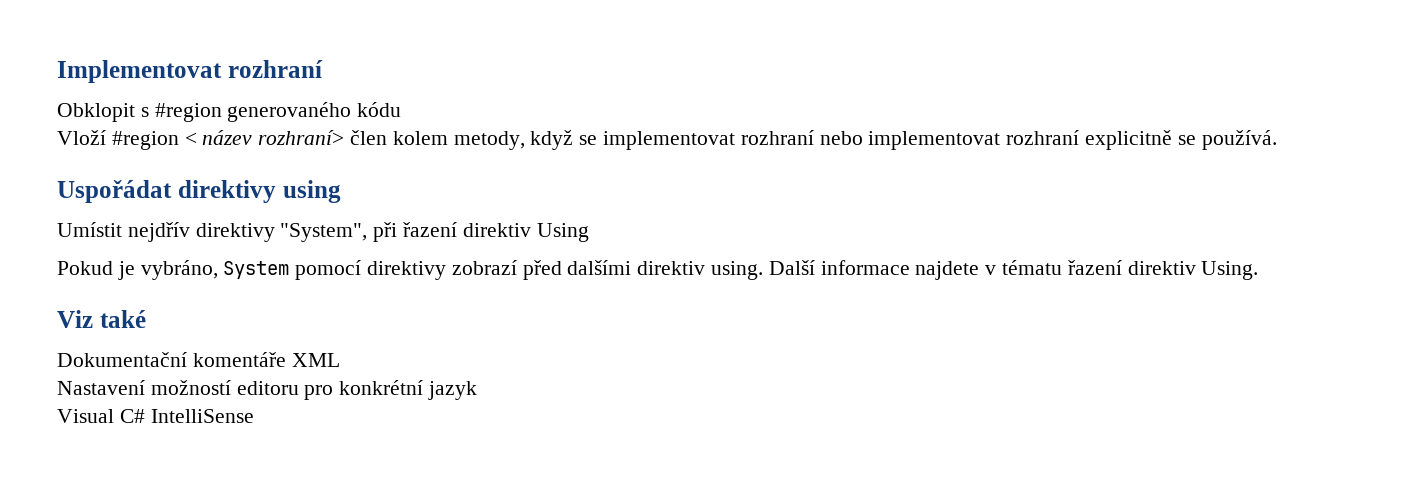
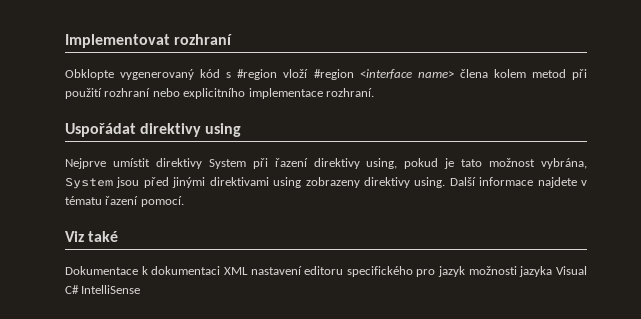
[57,102,402,122] [57,130,1277,150] [57,180,341,203] [57,222,589,242] [57,260,706,280] Obklopit s #region generovaného kódu // Vloží #region < název rozhraní> člen kolem metody, když se implementovat rozhraní nebo implementovat rozhraní explicitně se používá. // Uspořádat direktivy using // Umístit nejdřív direktivy "System", při řazení direktiv Using // Pokud je vybráno, System pomocí direktivy zobrazí před dalšími direktiv -> [65,69,587,80] [65,88,374,99] [65,123,242,137] [65,158,587,169] [65,177,410,189] Obklopte vygenerovaný kód s #region vloží #region <interface name> člena kolem metod při použití rozhraní nebo explicitního implementace rozhraní. // Uspořádat direktivy using // Nejprve umístit direktivy System při řazení direktivy using, pokud je tato možnost vybrána, System jsou před jinými direktivami using zobrazeny direktivy
[1127,261,1259,280] direktiv Using. -> [140,196,184,207] pomocí.
[57,352,340,367] [57,380,424,400] Dokumentační komentáře XML // Nastavení možností editoru pro konkrétní -> [65,266,436,277] Dokumentace k dokumentaci XML nastavení editoru specifického pro
(478, 390) // -> [468,266,553,277] možnosti jazyka

